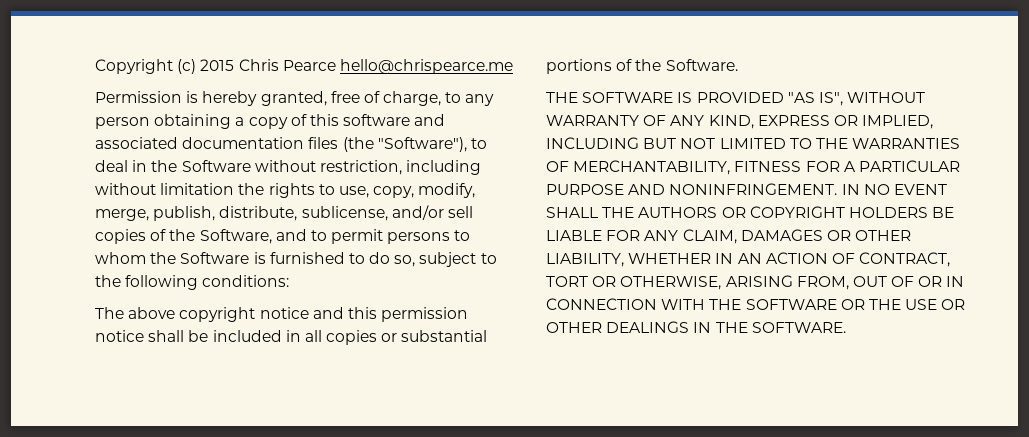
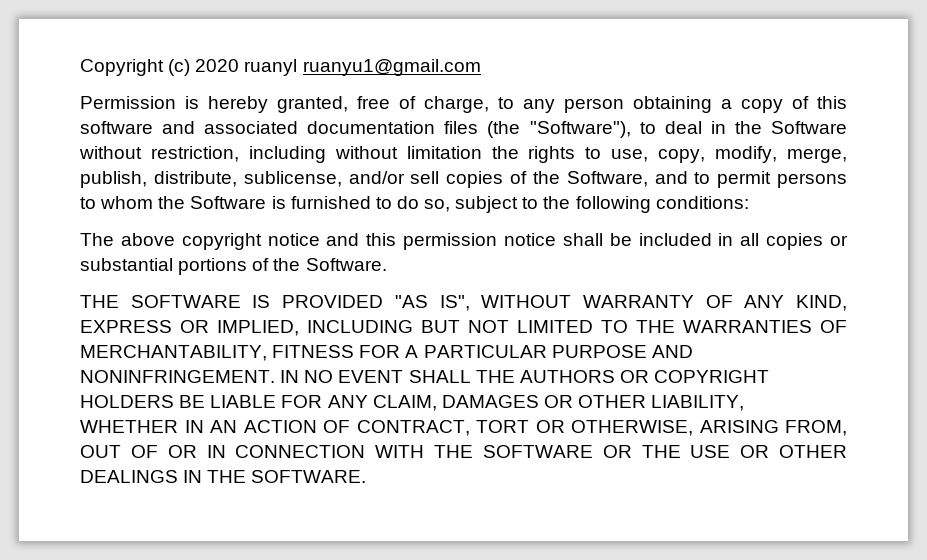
[200,59,513,74] 2015 Chris Pearce hello@chrispearce.me -> [195,59,481,76] 2020 ruanyl ruanyu1@gmail.com

